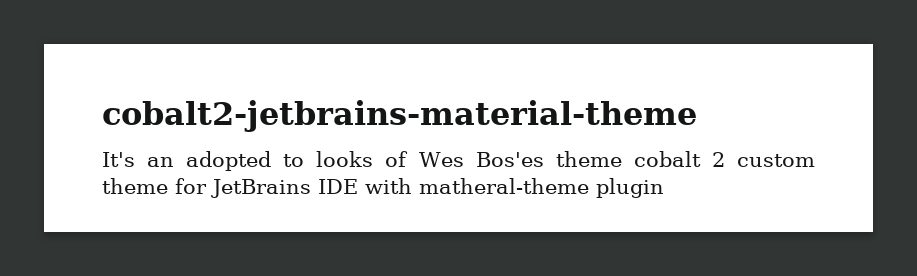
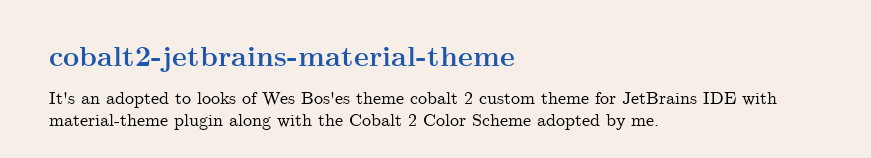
[419,178,664,198] matheral-theme plugin -> [49,114,659,130] material-theme plugin along with the Cobalt 2 Color Scheme adopted by me.

